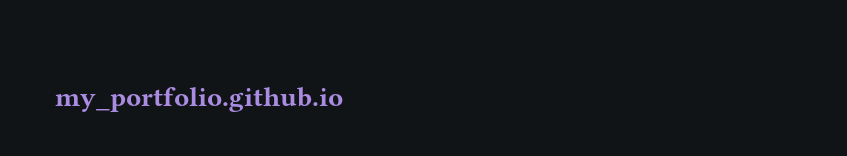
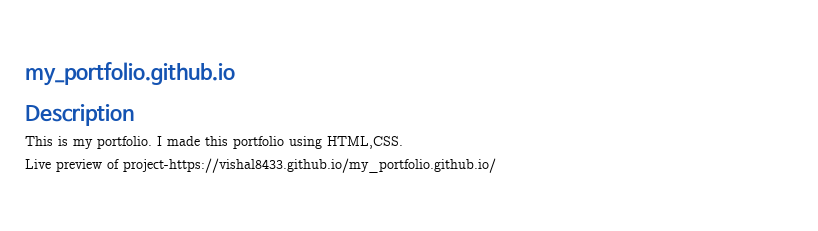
(343, 99) none -> [25,104,134,126] [25,136,403,149] [25,158,496,173] // Description // This is my portfolio. I made this portfolio using HTML,CSS. // Live preview of project-https://vishal8433.github.io/my_portfolio.github.io/

